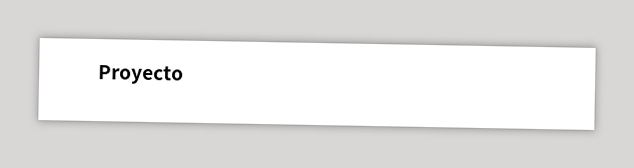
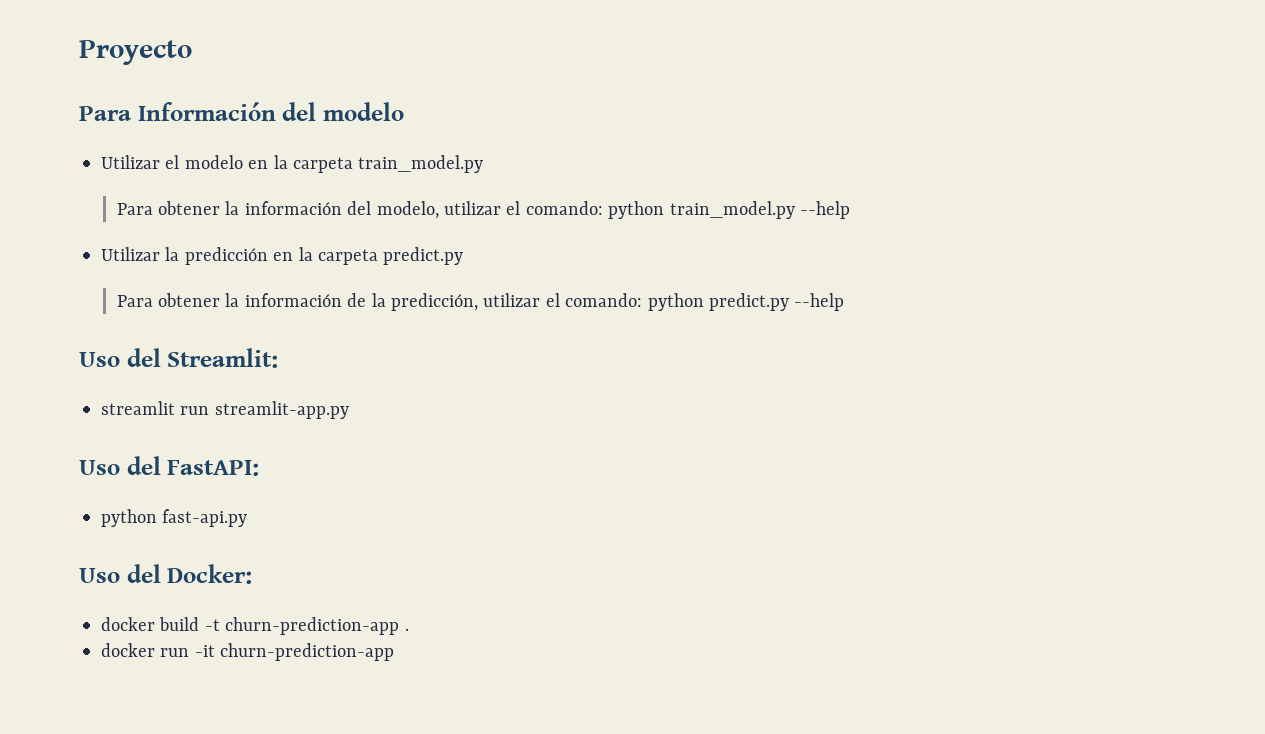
(184, 75) none -> [79,102,404,121] [101,155,484,173] [116,201,851,219] [101,247,464,265] [116,293,845,311] [79,348,279,368] [101,401,349,419] [79,456,260,476] [101,509,248,527] [79,564,253,584] [101,617,409,635] [101,643,395,661] // Para Información del modelo // Utilizar el modelo en la carpeta train_model.py // Para obtener la información del modelo, utilizar el comando: python train_model.py --help // Utilizar la predicción en la carpeta predict.py // Para obtener la información de la predicción, utilizar el comando: python predict.py --help // Uso del Streamlit: // streamlit run streamlit-app.py // Uso del FastAPI: // python fast-api.py // Uso del Docker: // docker build -t churn-prediction-app . // docker run -it churn-prediction-app

